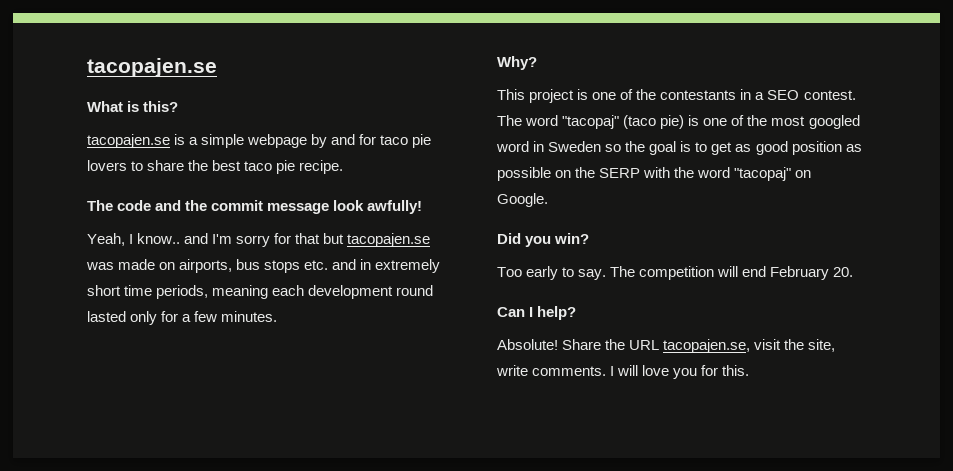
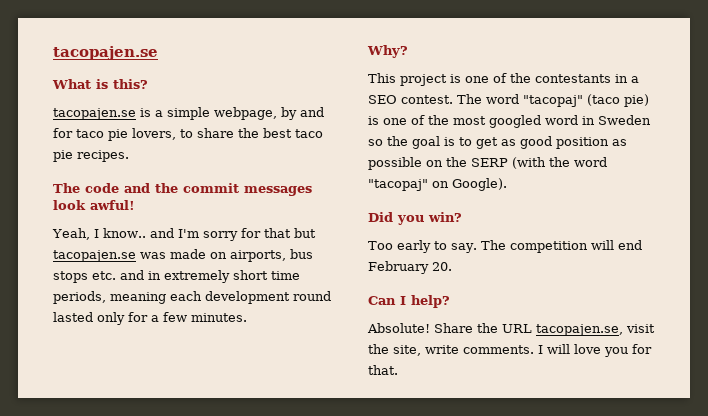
[247,134,308,148] webpage -> [214,107,277,120] webpage,
[87,160,127,171] lovers -> [132,128,176,140] lovers,
[299,160,344,174] recipe. -> [77,150,129,162] recipes.
[267,200,423,214] message look awfully! -> [244,186,312,196] [53,200,135,210] messages look awful!
[643,167,671,178] with -> [512,157,546,169] (with
[497,193,548,207] Google. -> [452,178,507,191] Google).
[722,365,750,376] this. -> [368,365,398,375] that.

